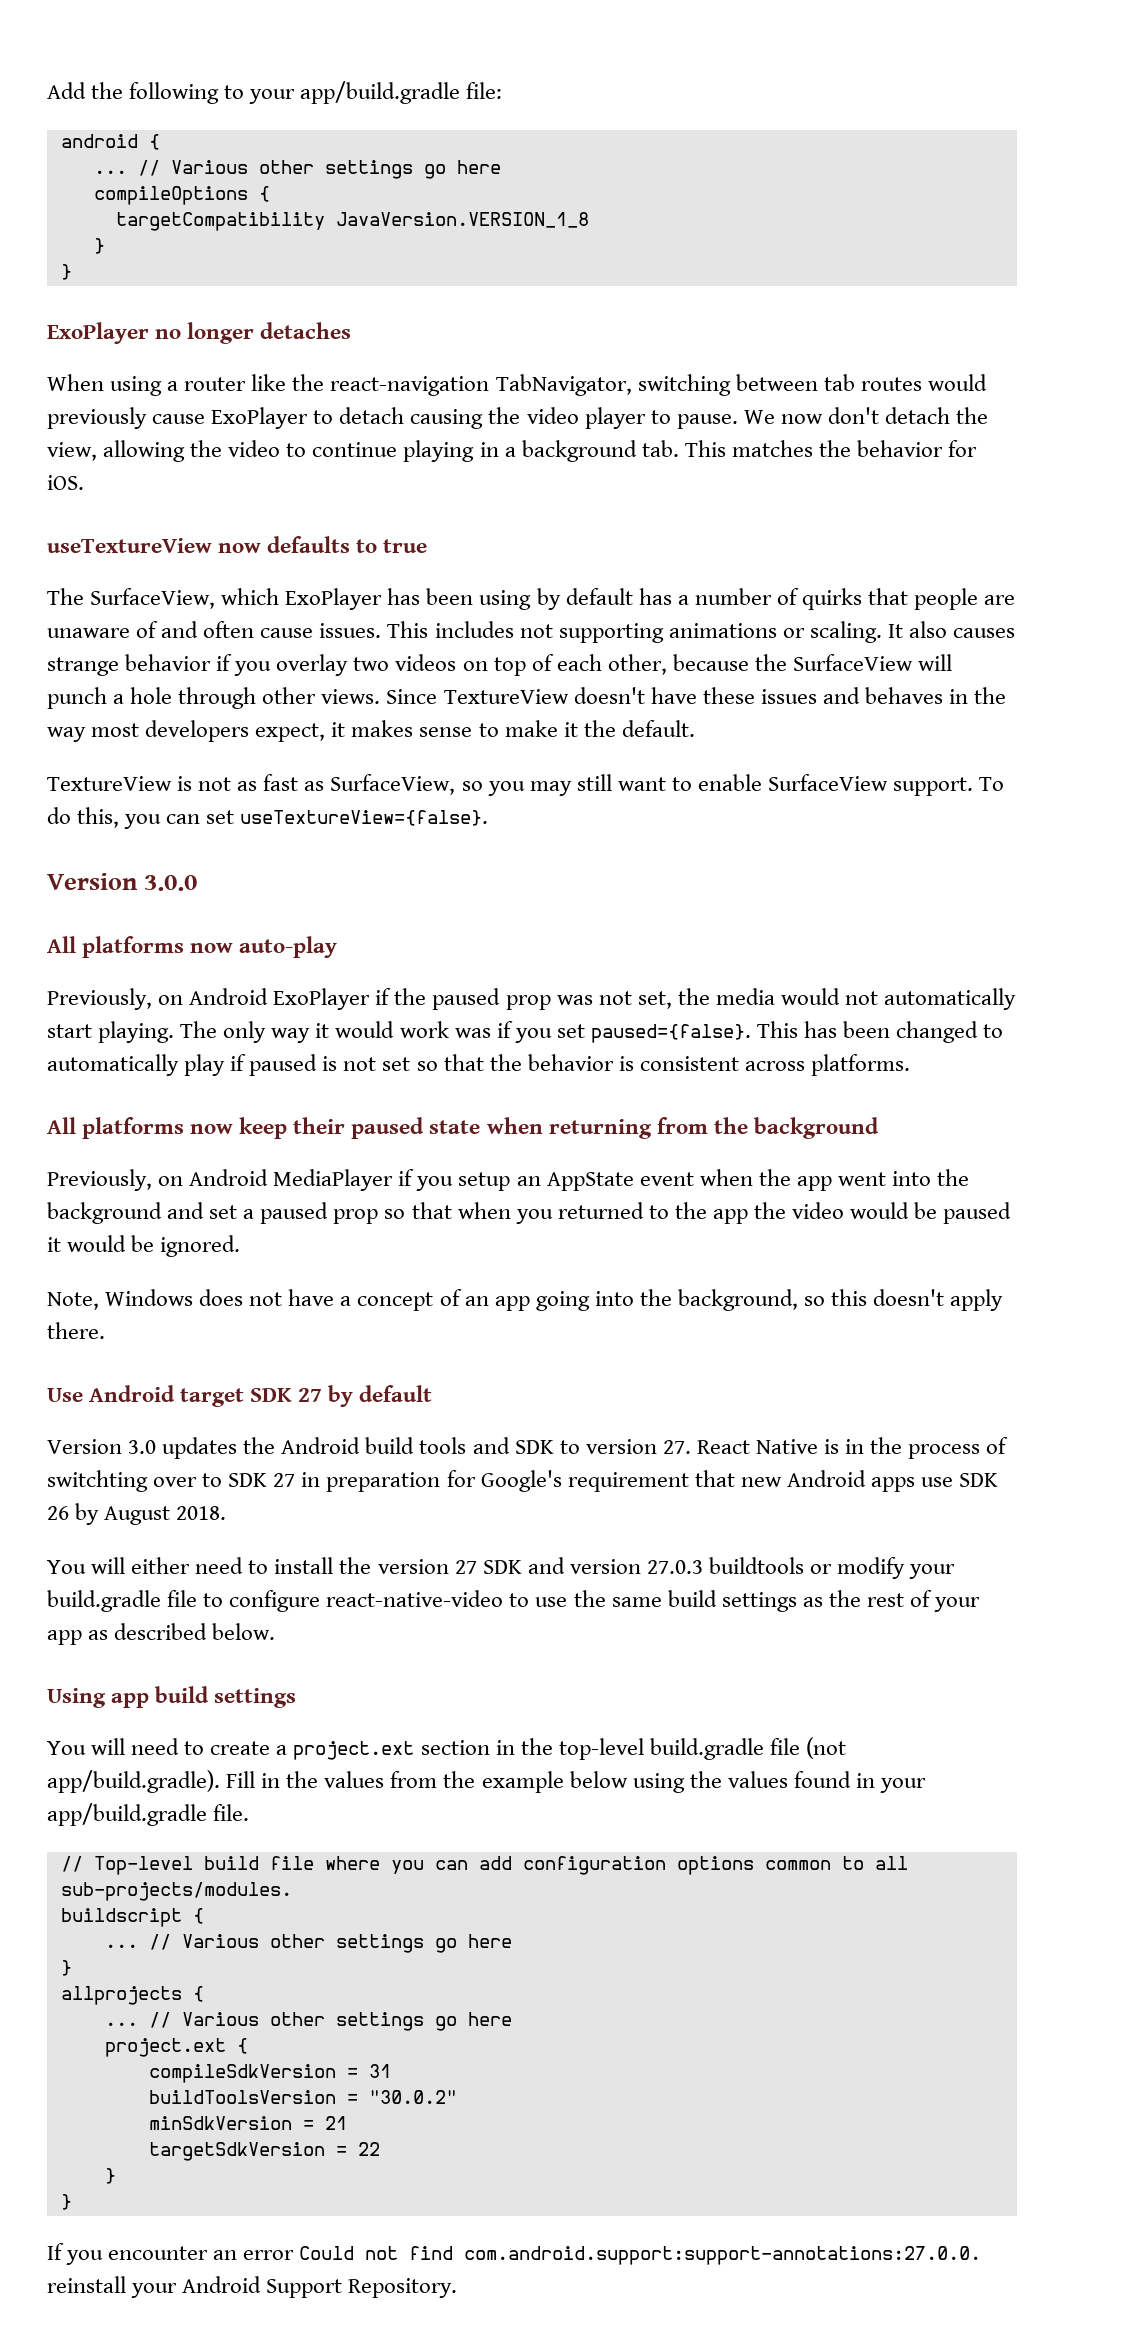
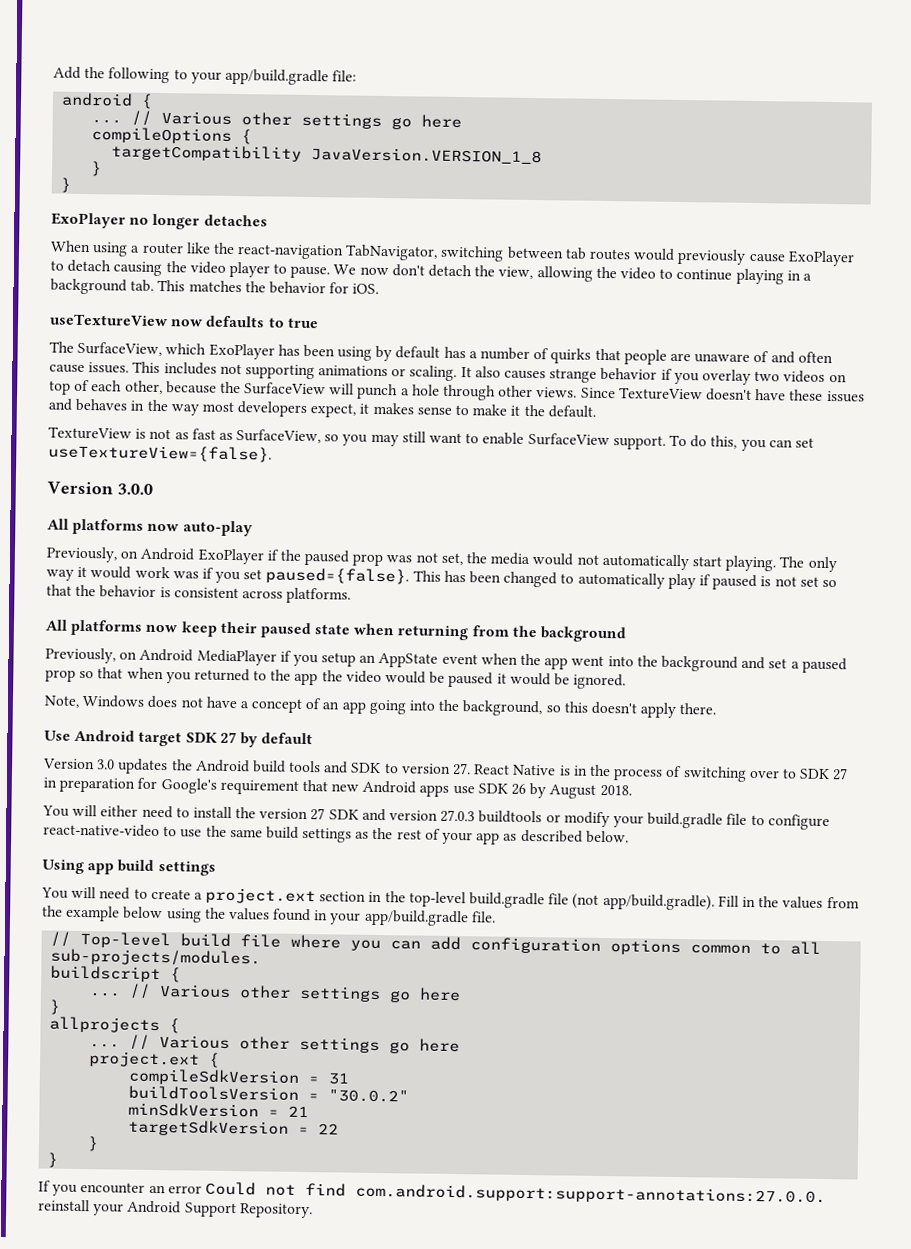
[47,1470,148,1492] switchting -> [682,766,747,782] switching

